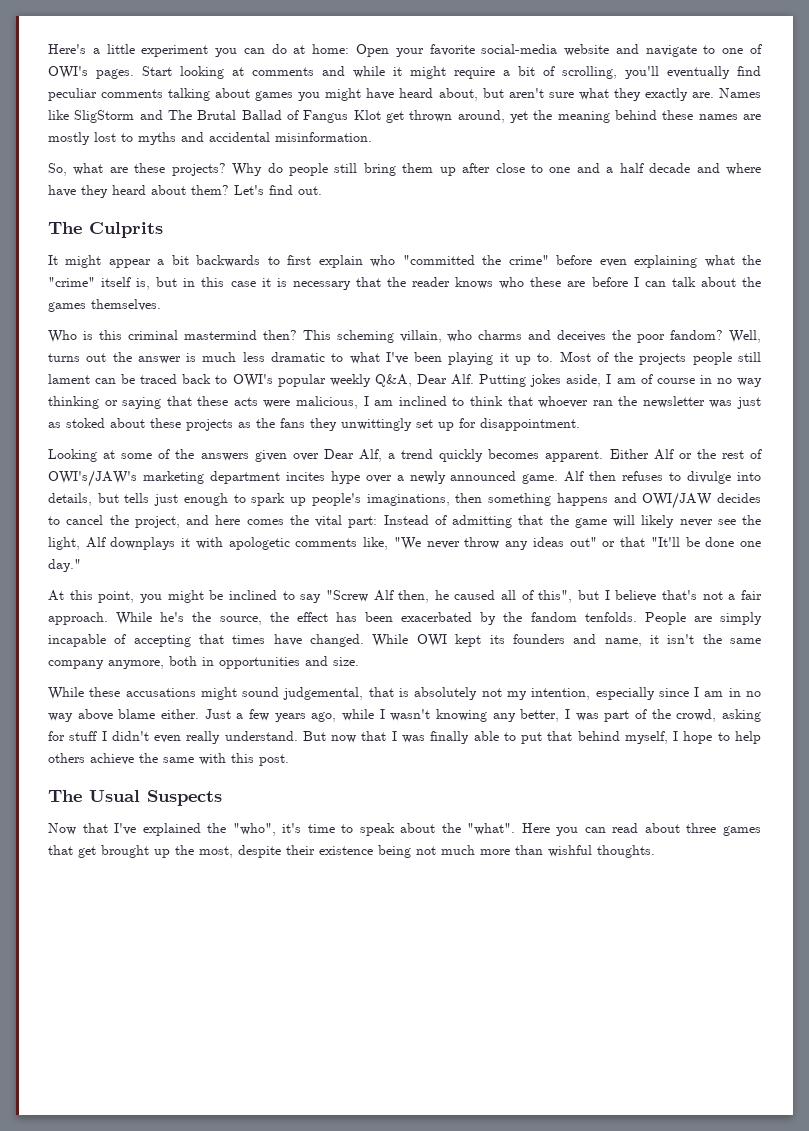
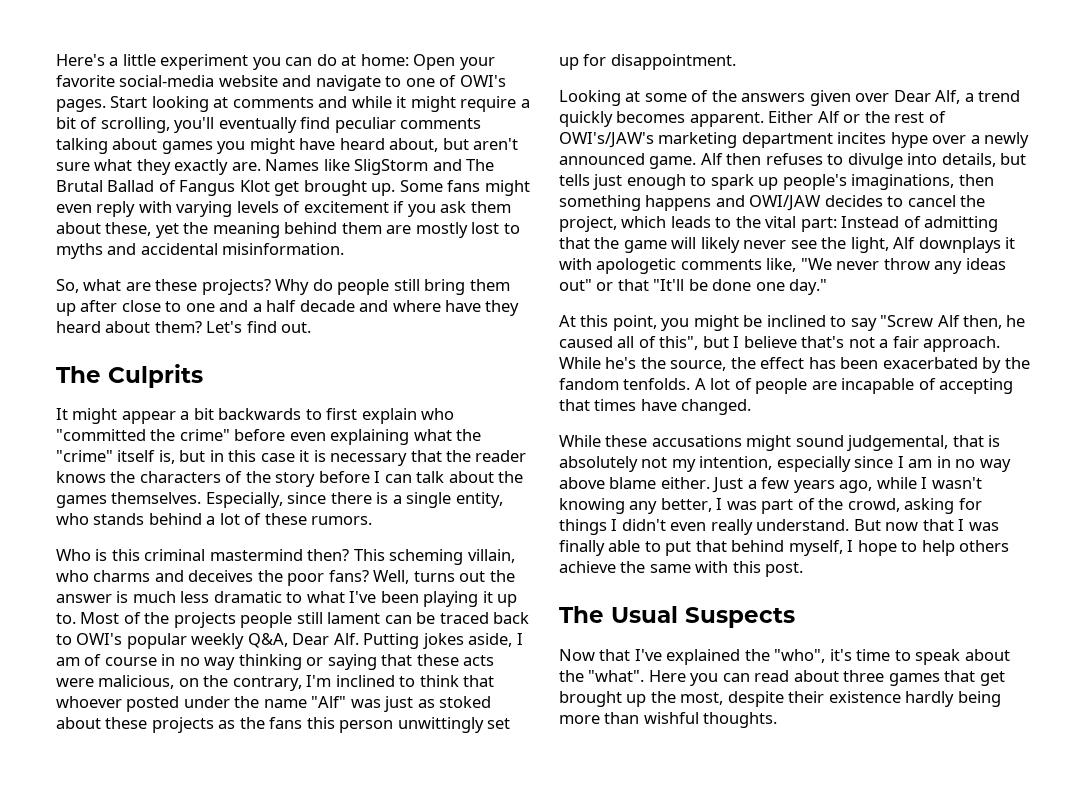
[409,110,505,123] thrown around, -> [303,180,530,196] [56,201,511,217] [56,222,152,236] brought up. Some fans might even reply with varying levels of excitement if you ask them about these,
[662,110,738,120] these names -> [341,222,382,234] them
[499,277,586,289] who these are -> [110,471,316,487] the characters of the story
(161, 305) none -> [205,492,503,508] [56,513,373,525] Especially, since there is a single entity, who stands behind a lot of these rumors.
[670,330,724,340] fandom? -> [328,570,369,582] fans?
[363,396,394,406] I am -> [178,675,332,691] on the contrary, I'm
[592,396,705,408] ran the newsletter -> [126,696,347,712] posted under the name "Alf"
[310,418,337,431] they -> [306,717,394,733] this person
[186,515,284,525] and here comes -> [621,216,732,228] which leads to
[644,612,762,625] People are simply -> [694,378,837,394] A lot of people are
[372,634,762,647] [48,656,359,669] While OWI kept its founders and name, it isn't the same company anymore, both in opportunities and size. -> (752, 407) none
[69,731,98,741] stuff -> [559,519,607,535] things
[378,845,475,858] being not much -> [905,691,1001,707] hardly being

